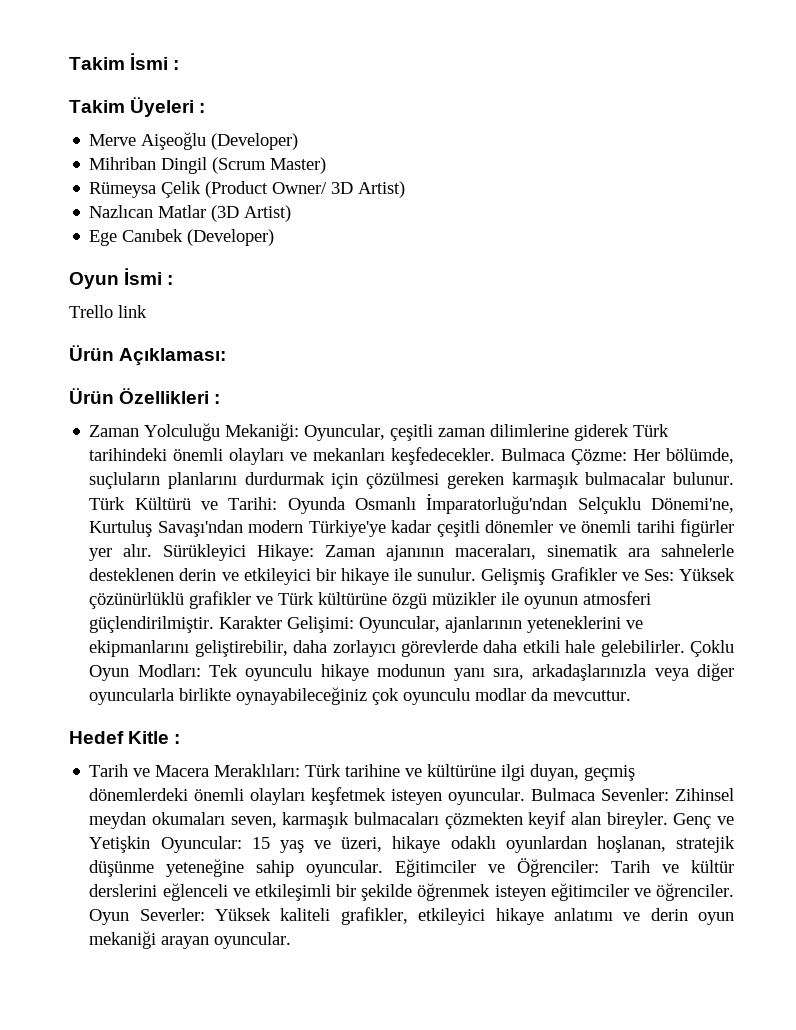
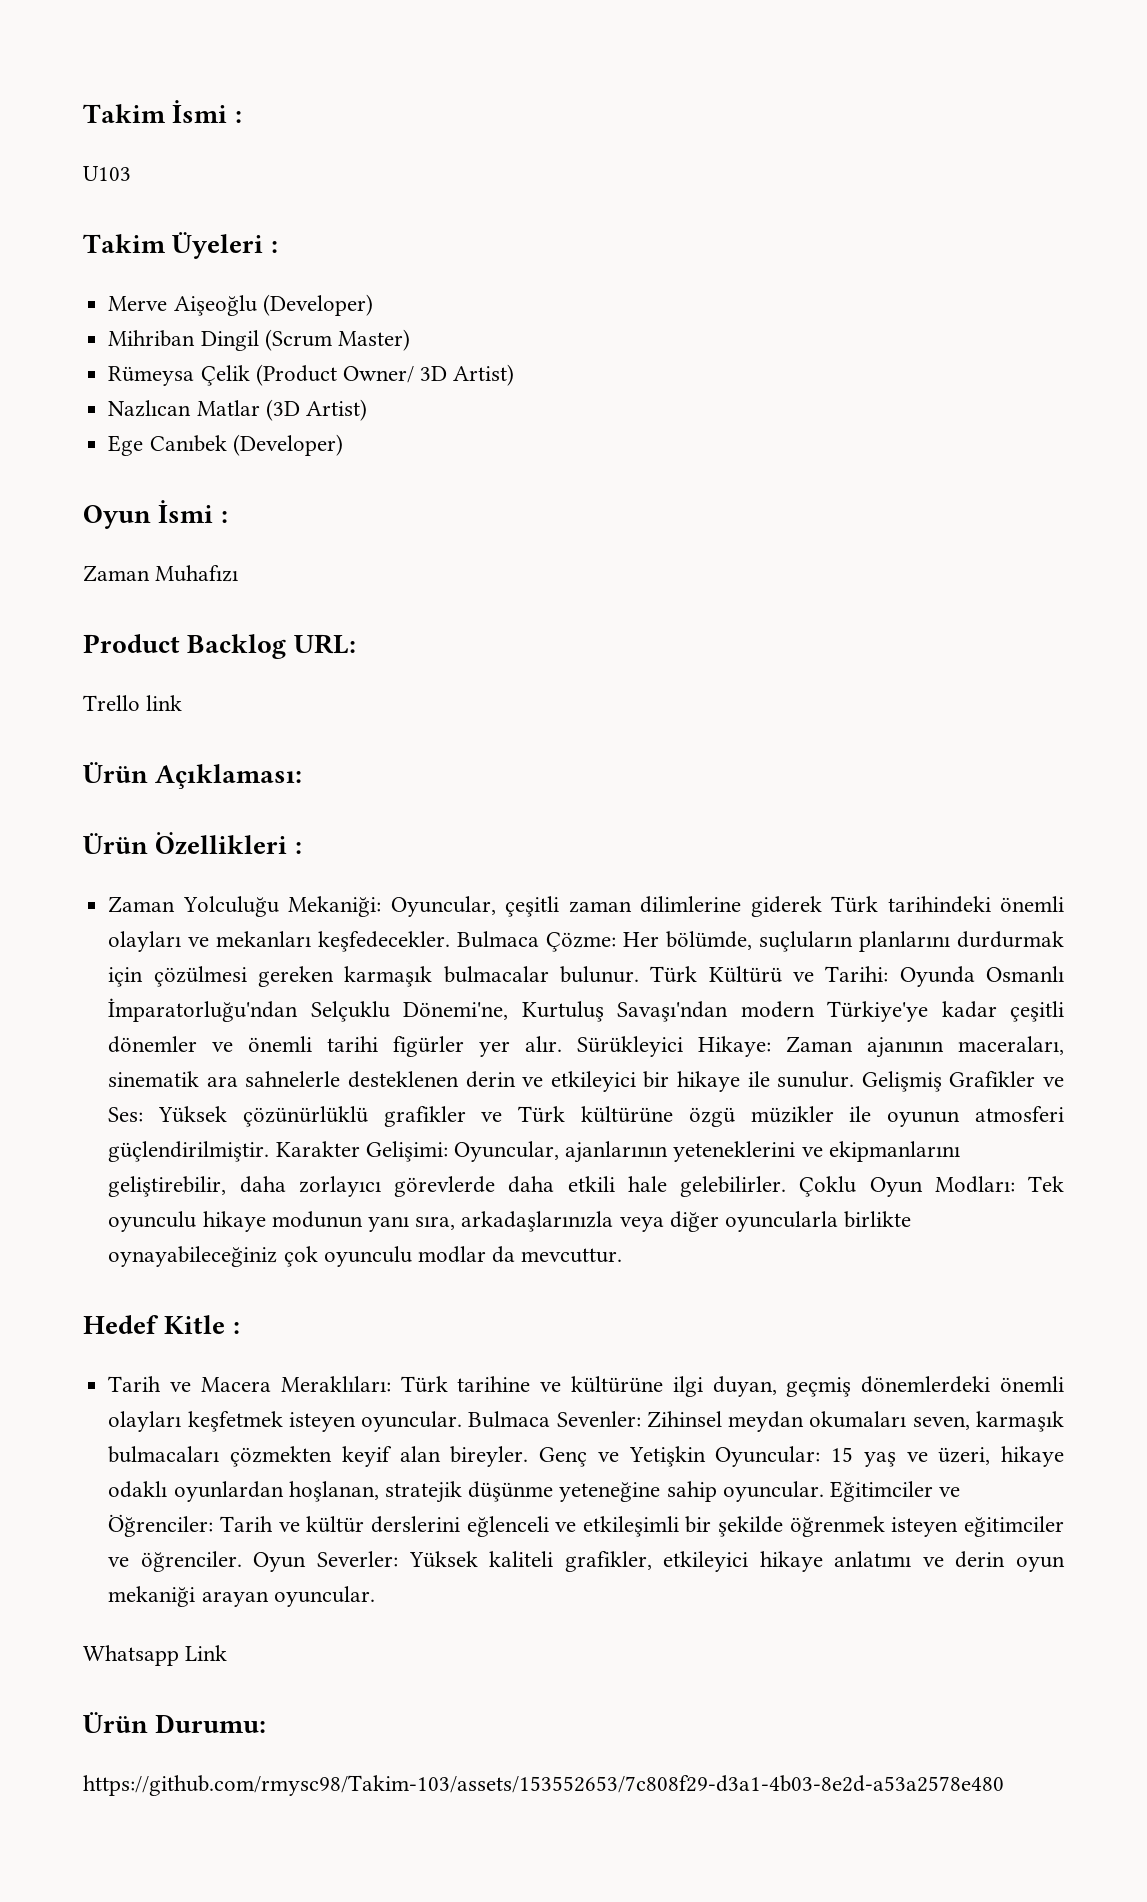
(180, 65) none -> [83,166,131,181] // U103
(174, 280) none -> [83,565,239,582] [83,634,356,659] // Zaman Muhafızı // Product Backlog URL:
(292, 940) none -> [83,1645,228,1666] [83,1712,267,1733] [83,1775,1004,1796] // Whatsapp Link // Ürün Durumu: // https://github.com/rmysc98/Takim-103/assets/153552653/7c808f29-d3a1-4b03-8e2d-a53a2578e480

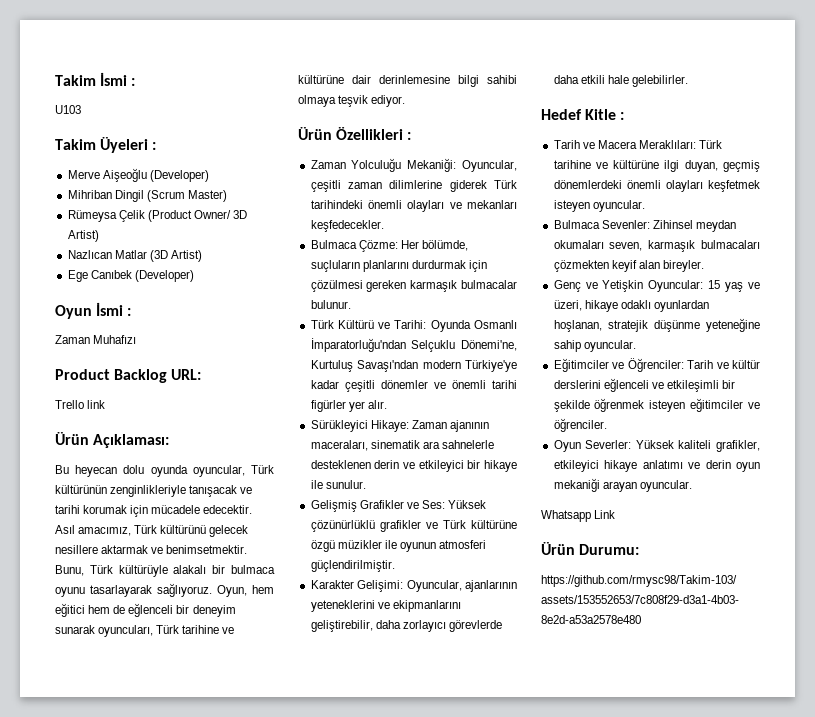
(303, 776) none -> [55,465,274,477] [55,485,253,497] [55,505,253,517] [55,525,249,537] [55,545,248,554] [55,565,275,577] [55,583,274,597] [55,603,236,617] [55,625,235,637] [298,75,517,87] [298,95,406,107] // Bu heyecan dolu oyunda oyuncular, Türk kültürünün zenginlikleriyle tanışacak ve tarihi korumak için mücadele edecektir. Asıl amacımız, Türk kültürünü gelecek nesillere aktarmak ve benimsetmektir. Bunu, Türk kültürüyle alakalı bir bulmaca oyunu tasarlayarak sağlıyoruz. Oyun, hem eğitici hem de eğlenceli bir deneyim sunarak oyuncuları, Türk tarihine ve kültürüne dair derinlemesine bilgi sahibi olmaya teşvik ediyor.
(451, 941) none -> (384, 226) //
(639, 974) none -> (351, 304) //
(563, 1044) none -> (387, 404) //
(855, 1079) none -> (366, 484) //
(270, 1151) none -> (395, 566) //
[799,1176,1064,1197] [108,1211,912,1232] [108,1246,623,1267] Çoklu Oyun Modları: Tek oyunculu hikaye modunun yanı sıra, arkadaşlarınızla veya diğer oyuncularla birlikte oynayabileceğiniz çok oyunculu modlar da mevcuttur. -> (688, 81) none
(463, 1421) none -> (645, 206) //
(529, 1456) none -> (704, 266) //
(824, 1491) none -> (636, 346) //
(242, 1561) none -> (607, 425) //

